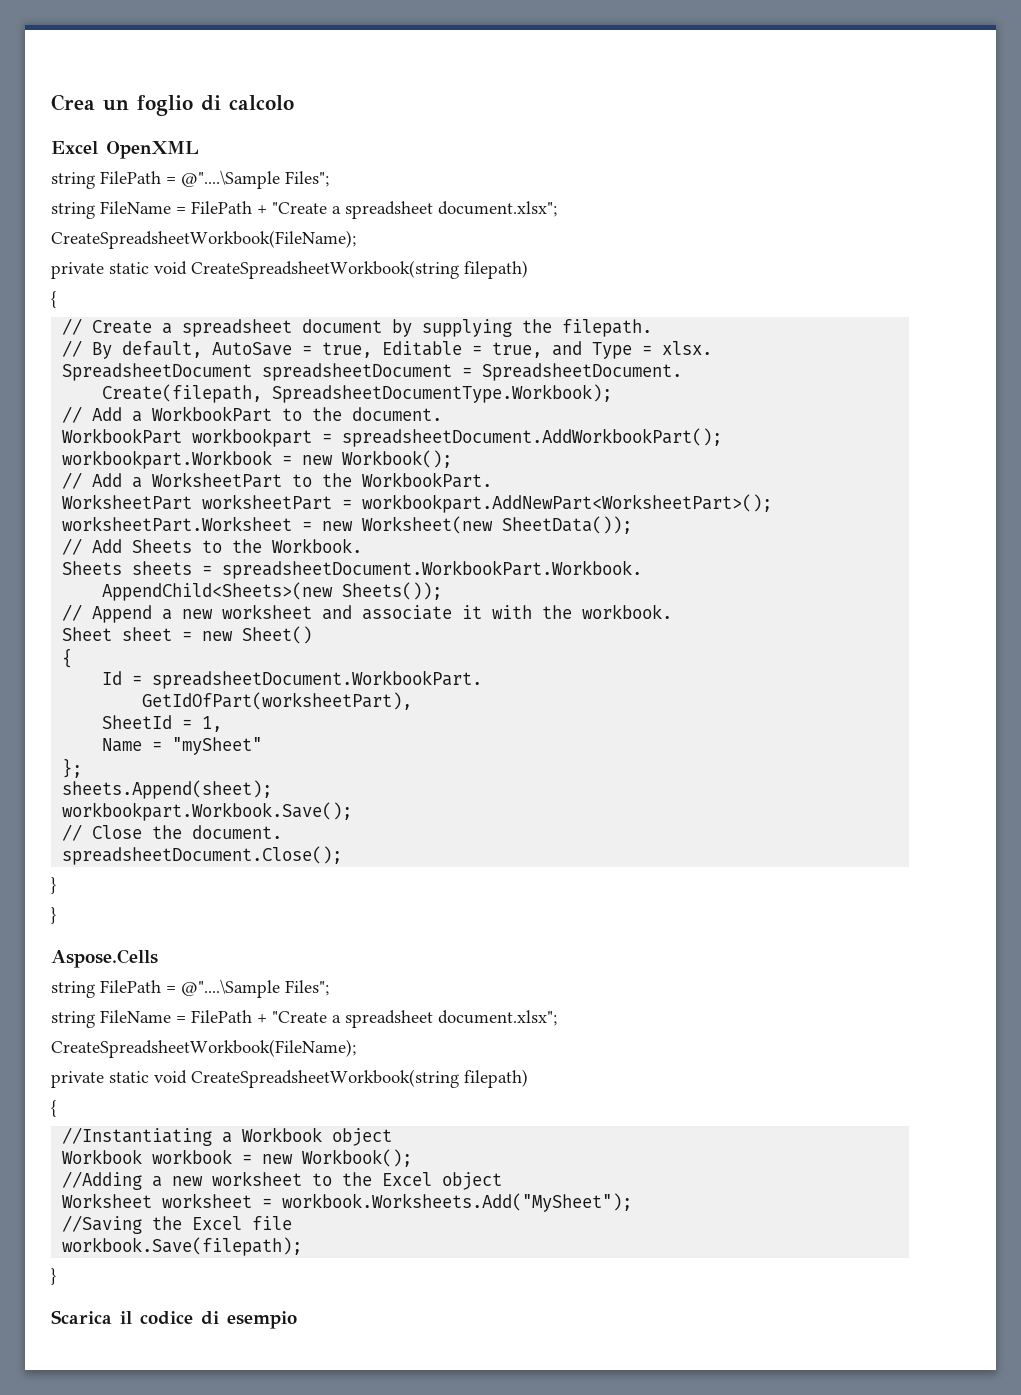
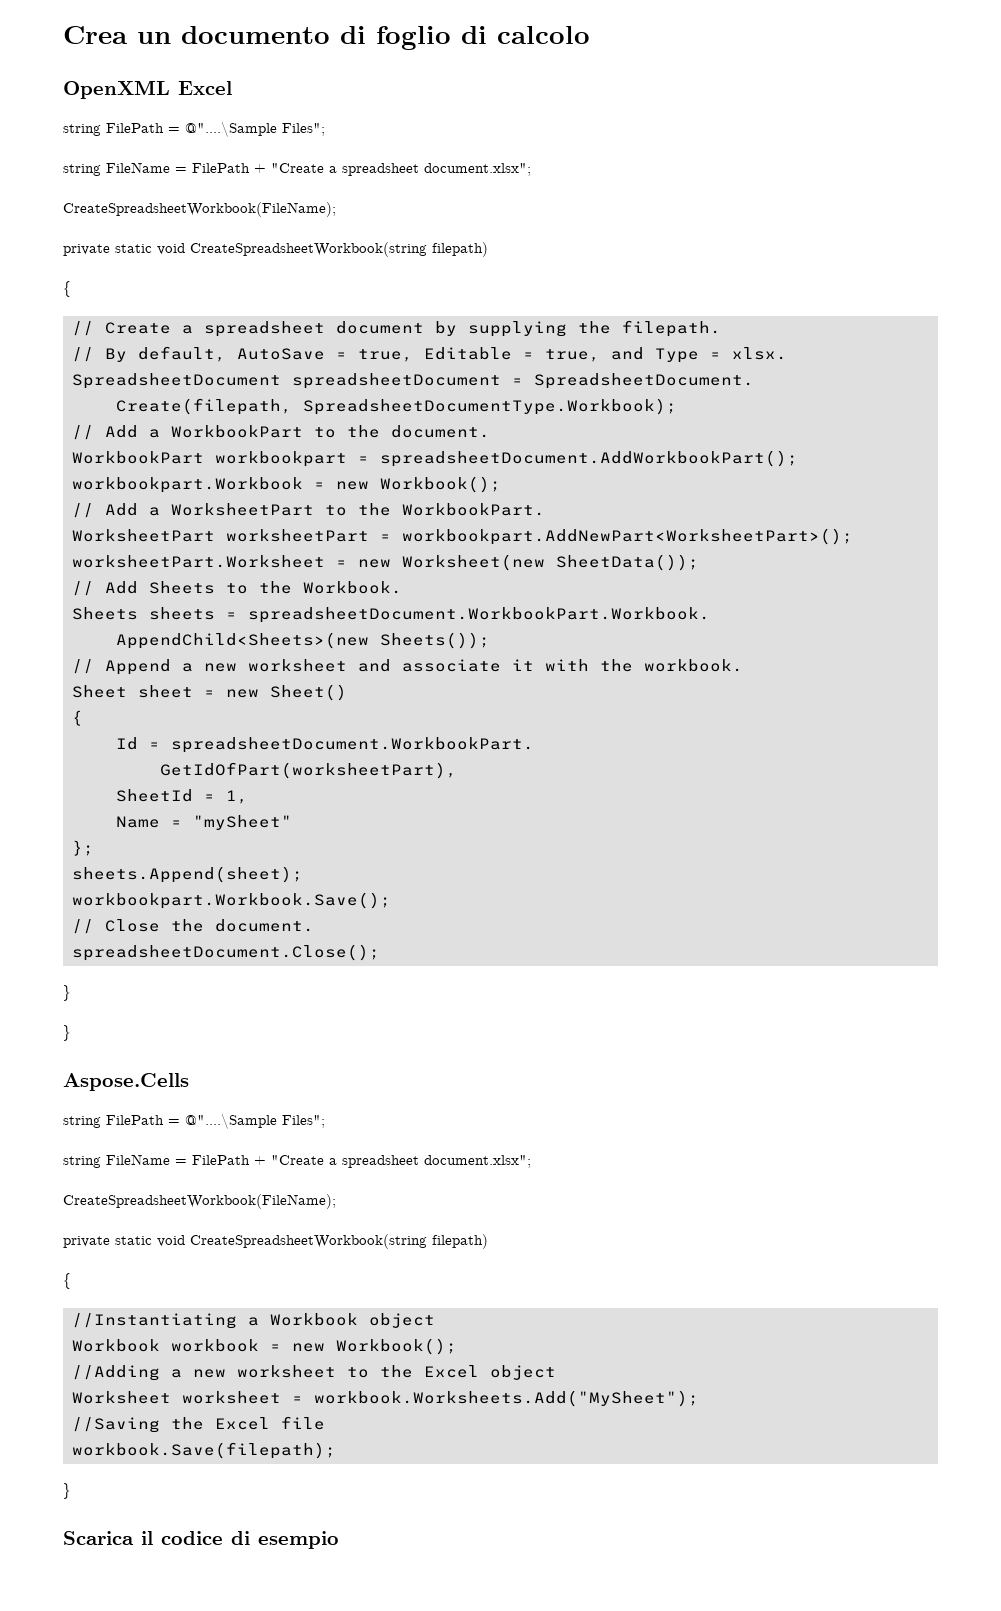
(129, 105) none -> [181,26,366,44] documento di
[51,141,199,159] Excel OpenXML -> [63,80,232,99] OpenXML Excel

